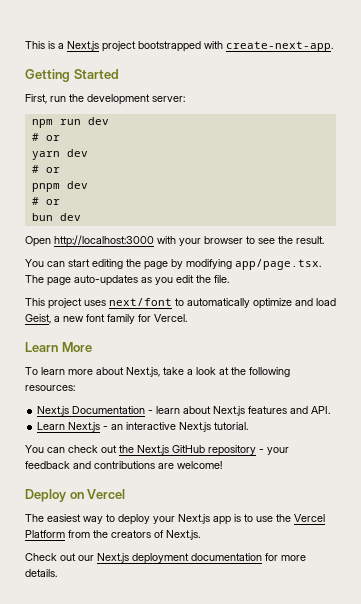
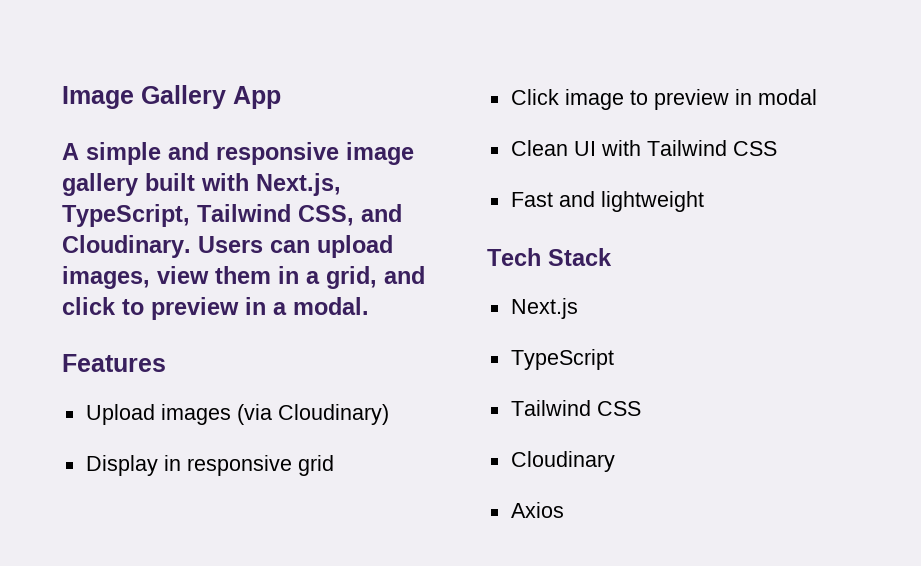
[25,41,333,52] [25,69,119,82] [25,94,185,105] [31,117,109,128] [31,133,60,141] [31,149,88,160] [31,165,60,173] [31,181,88,192] [31,197,60,205] [31,213,81,221] [25,235,324,247] [25,259,321,270] [25,275,229,286] [25,298,336,309] [25,314,187,324] [25,342,92,352] [25,367,290,377] [25,385,75,391] [37,406,331,416] [37,422,249,432] [25,445,289,456] [25,461,222,469] [25,489,126,502] [25,514,325,525] [25,530,200,540] [25,553,306,564] [25,569,57,577] This is a Next.js project bootstrapped with create-next-app. // Getting Started // First, run the development server: // npm run dev // # or // yarn dev // # or // pnpm dev // # or // bun dev // Open http://localhost:3000 with your browser to see the result. // You can start editing the page by modifying app/page.tsx. The page auto-updates as you edit the file. // This project uses next/font to automatically optimize and load Geist, a new font family for Vercel. // Learn More // To learn more about Next.js, take a look at the following resources: // Next.js Documentation - learn about Next.js features and API. // Learn Next.js - an interactive Next.js tutorial. // You can check out the Next.js GitHub repository - your feedback and contributions are welcome! // Deploy on Vercel // The easiest way to deploy your Next.js app is to use the Vercel Platform from the creators of Next.js. // Check out our Next.js deployment documentation for more details. -> [62,85,281,109] [62,142,414,165] [62,173,341,196] [62,204,402,227] [62,235,393,258] [62,266,425,289] [62,297,369,320] [62,354,166,372] [85,404,389,425] [85,455,334,476] [510,89,817,110] [510,140,777,156] [510,191,704,212] [487,248,612,266] [510,298,578,319] [510,349,614,370] [510,400,641,416] [510,451,615,472] [510,502,564,518] Image Gallery App // A simple and responsive image gallery built with Next.js, TypeScript, Tailwind CSS, and Cloudinary. Users can upload images, view them in a grid, and click to preview in a modal. // Features // Upload images (via Cloudinary) // Display in responsive grid // Click image to preview in modal // Clean UI with Tailwind CSS // Fast and lightweight // Tech Stack // Next.js // TypeScript // Tailwind CSS // Cloudinary // Axios

